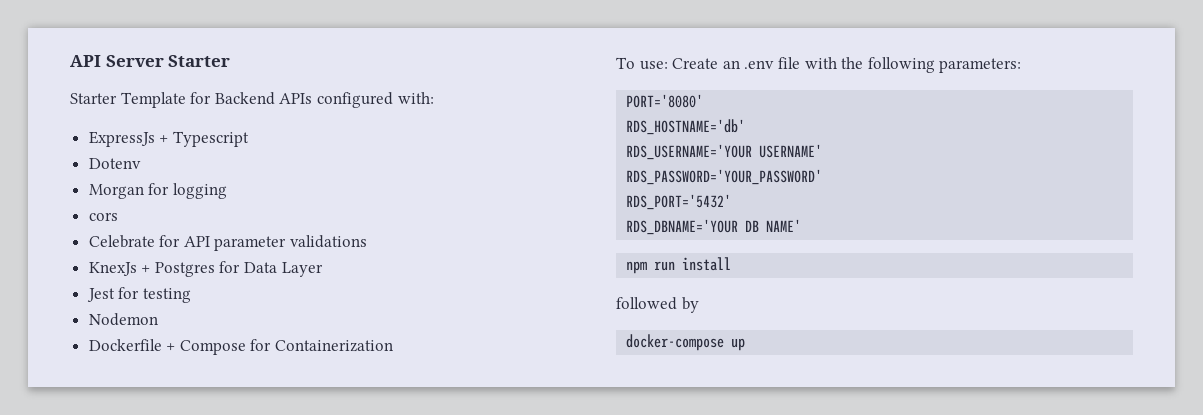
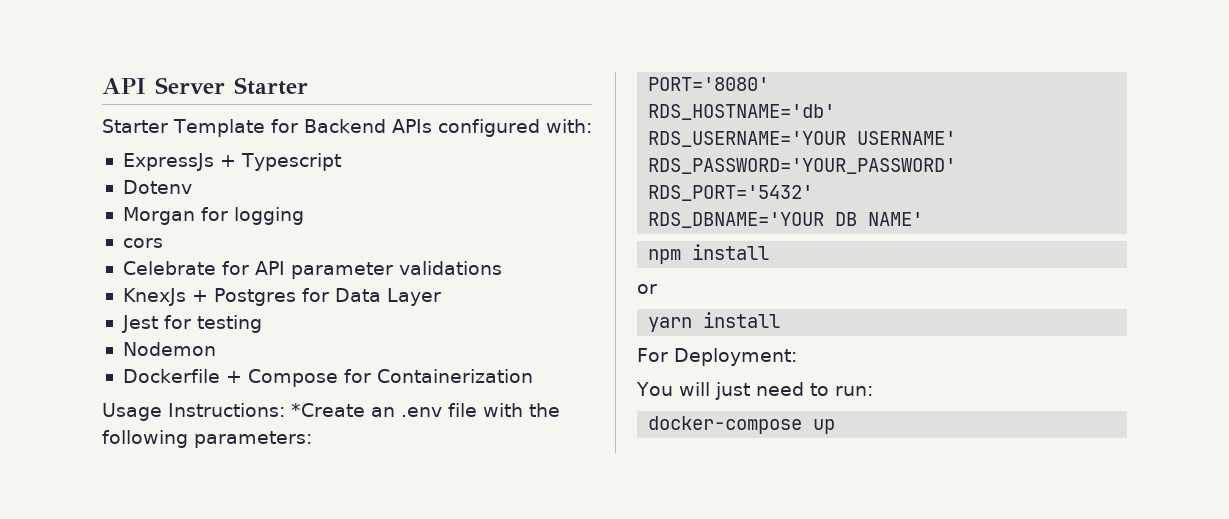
[616,57,719,70] To use: Create -> [102,403,365,421] Usage Instructions: *Create
[654,257,732,271] [616,297,699,313] run install // followed by -> [692,244,770,260] [637,284,657,294] [648,312,781,332] [637,348,797,366] [636,382,873,400] install // or // yarn install // For Deployment: // You will just need to run:

